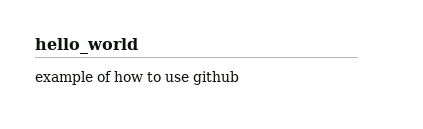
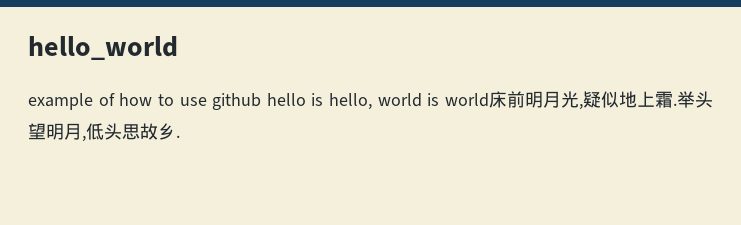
(239, 78) none -> [266,91,713,110] [28,123,180,142] hello is hello, world is world床前明月光,疑似地上霜.举头望明月,低头思故乡.

